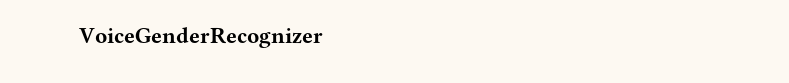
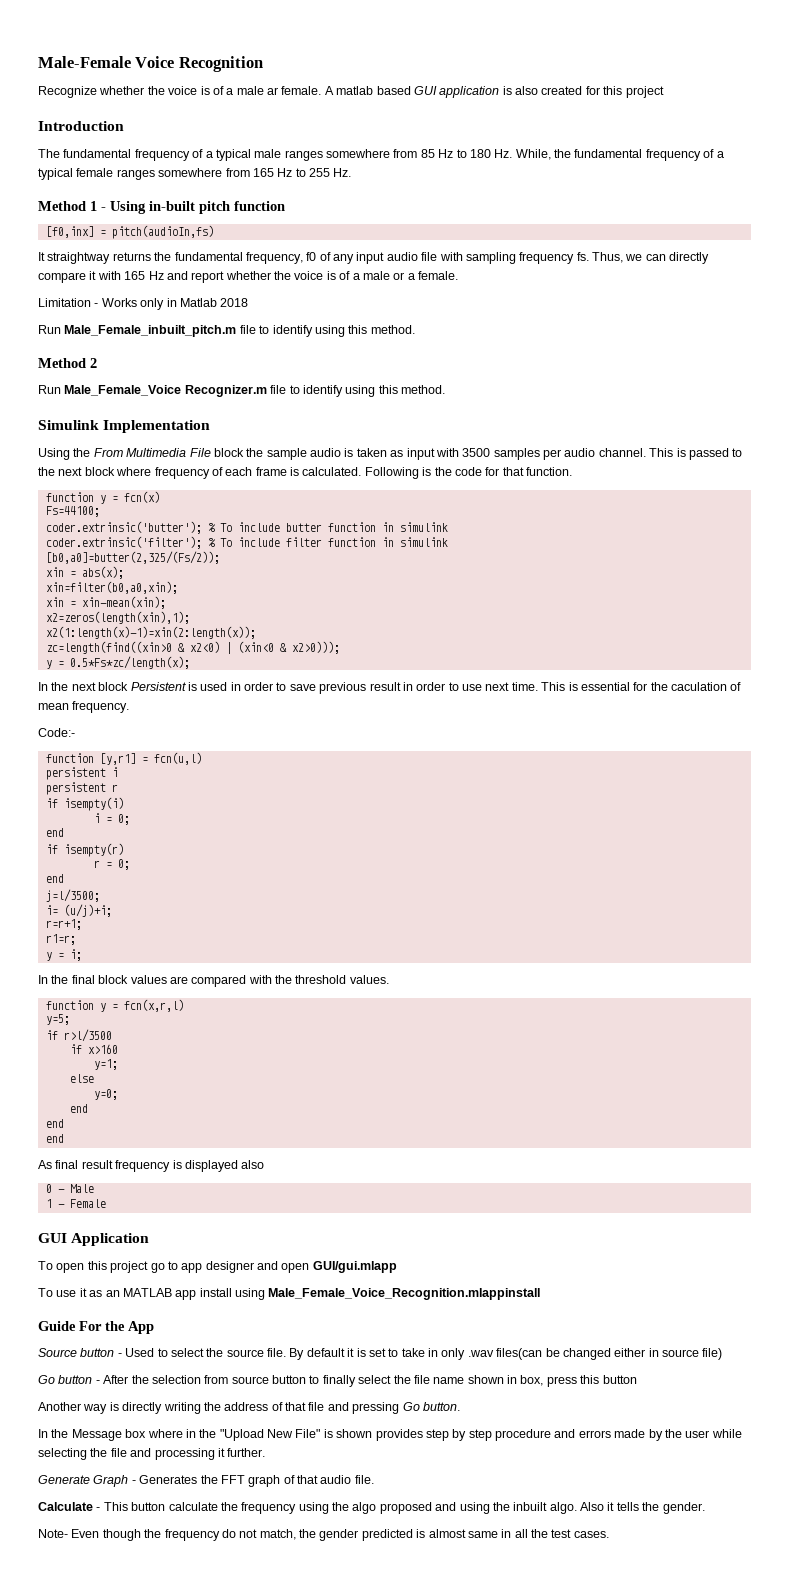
[79,27,323,48] VoiceGenderRecognizer -> [38,56,263,72] [38,86,664,98] [38,121,124,131] [38,149,724,161] [38,168,352,180] [38,201,285,214] [45,225,214,239] [38,252,710,264] [38,271,458,283] [38,298,249,310] [38,325,415,337] [38,358,97,368] [38,385,445,397] [38,420,211,433] [38,448,743,460] [38,467,572,479] [45,491,160,504] [45,506,100,517] [45,521,448,534] [45,536,448,549] [45,551,220,564] [45,566,124,579] [45,581,178,594] [45,596,166,609] [45,611,190,624] [45,626,256,639] [45,641,340,654] [45,656,190,669] [38,682,742,694] [38,701,130,713] [38,728,75,737] [45,752,202,765] [45,767,118,780] [45,782,118,795] [45,797,124,811] [93,813,130,825] [45,828,64,837] [45,843,124,857] [93,859,130,870] [45,874,64,883] [45,889,100,902] [45,904,112,917] [45,919,82,930] [45,934,76,945] [45,949,82,961] [38,975,389,987] [45,999,184,1012] [45,1014,70,1025] [45,1029,112,1042] [69,1044,118,1054] [93,1059,118,1070] [69,1074,94,1083] [93,1089,118,1100] [69,1104,88,1113] [45,1119,64,1128] [45,1134,64,1143] [38,1160,265,1172] [45,1184,94,1193] [45,1199,106,1208] [38,1233,150,1246] [38,1261,397,1273] [38,1288,541,1300] [38,1321,154,1334] [38,1348,723,1360] [38,1375,637,1387] [38,1402,460,1414] [38,1429,742,1441] [38,1448,266,1460] [38,1475,374,1487] [38,1502,705,1514] [38,1529,609,1541] Male-Female Voice Recognition // Recognize whether the voice is of a male ar female. A matlab based GUI application is also created for this project // Introduction // The fundamental frequency of a typical male ranges somewhere from 85 Hz to 180 Hz. While, the fundamental frequency of a typical female ranges somewhere from 165 Hz to 255 Hz. // Method 1 - Using in-built pitch function // [f0,inx] = pitch(audioIn,fs) // It straightway returns the fundamental frequency, f0 of any input audio file with sampling frequency fs. Thus, we can directly compare it with 165 Hz and report whether the voice is of a male or a female. // Limitation - Works only in Matlab 2018 // Run Male_Female_inbuilt_pitch.m file to identify using this method. // Method 2 // Run Male_Female_Voice Recognizer.m file to identify using this method. // Simulink Implementation // Using the From Multimedia File block the sample audio is taken as input with 3500 samples per audio channel. This is passed to the next block where frequency of each frame is calculated. Following is the code for that function. // function y = fcn(x) // Fs=44100; // coder.extrinsic('butter'); % To include butter function in simulink // coder.extrinsic('filter'); % To include filter function in simulink // [b0,a0]=butter(2,325/(Fs/2)); // xin = abs(x); // xin=filter(b0,a0,xin); // xin = xin-mean(xin); // x2=zeros(length(xin),1); // x2(1:length(x)-1)=xin(2:length(x)); // zc=length(find((xin>0 & x2<0) | (xin<0 & x2>0))); // y = 0.5*Fs*zc/length(x); // In the next block Persistent is used in order to save previous result in order to use next time. This is essential for the caculation of mean frequency. // Code:- // function [y,r1] = fcn(u,l) // persistent i // persistent r // if isempty(i) // i = 0; // end // if isempty(r) // r = 0; // end // j=l/3500; // i= (u/j)+i; // r=r+1; // r1=r; // y = i; // In the final block values are compared with the threshold values. // function y = fcn(x,r,l) // y=5; // if r>l/3500 // if x>160 // y=1; // else // y=0; // end // end // end // As final result frequency is displayed also // 0 - Male // 1 - Female // GUI Application // To open this project go to app designer and open GUI/gui.mlapp // To use it as an MATLAB app install using Male_Female_Voice_Recognition.mlappinstall // Guide For the App // Source button - Used to select the source file. By default it is set to take in only .wav files(can be changed either in source file) // Go button - After the selection from source button to finally select the file name shown in box, press this button // Another way is directly writing the address of that file and pressing Go button. // In the Message box where in the "Upload New File" is shown provides step by step procedure and errors made by the user while selecting the file and processing it further. // Generate Graph - Generates the FFT graph of that audio file. // Calculate - This button calculate the frequency using the algo proposed and using the inbuilt algo. Also it tells the gender. // Note- Even though the frequency do not match, the gender predicted is almost same in all the test cases.

